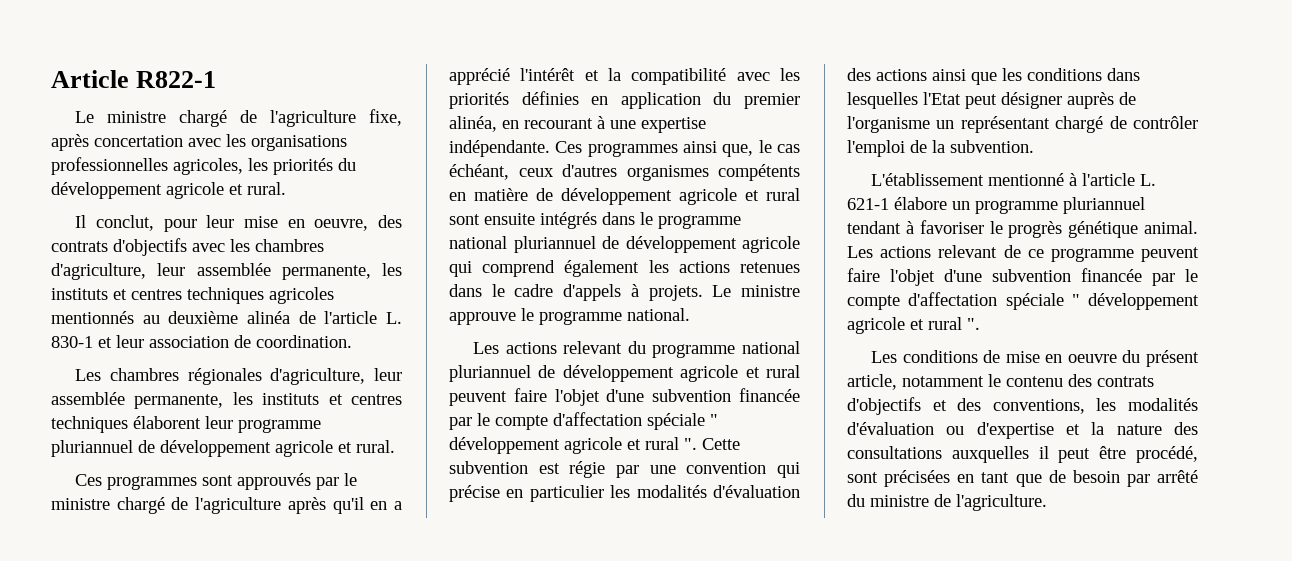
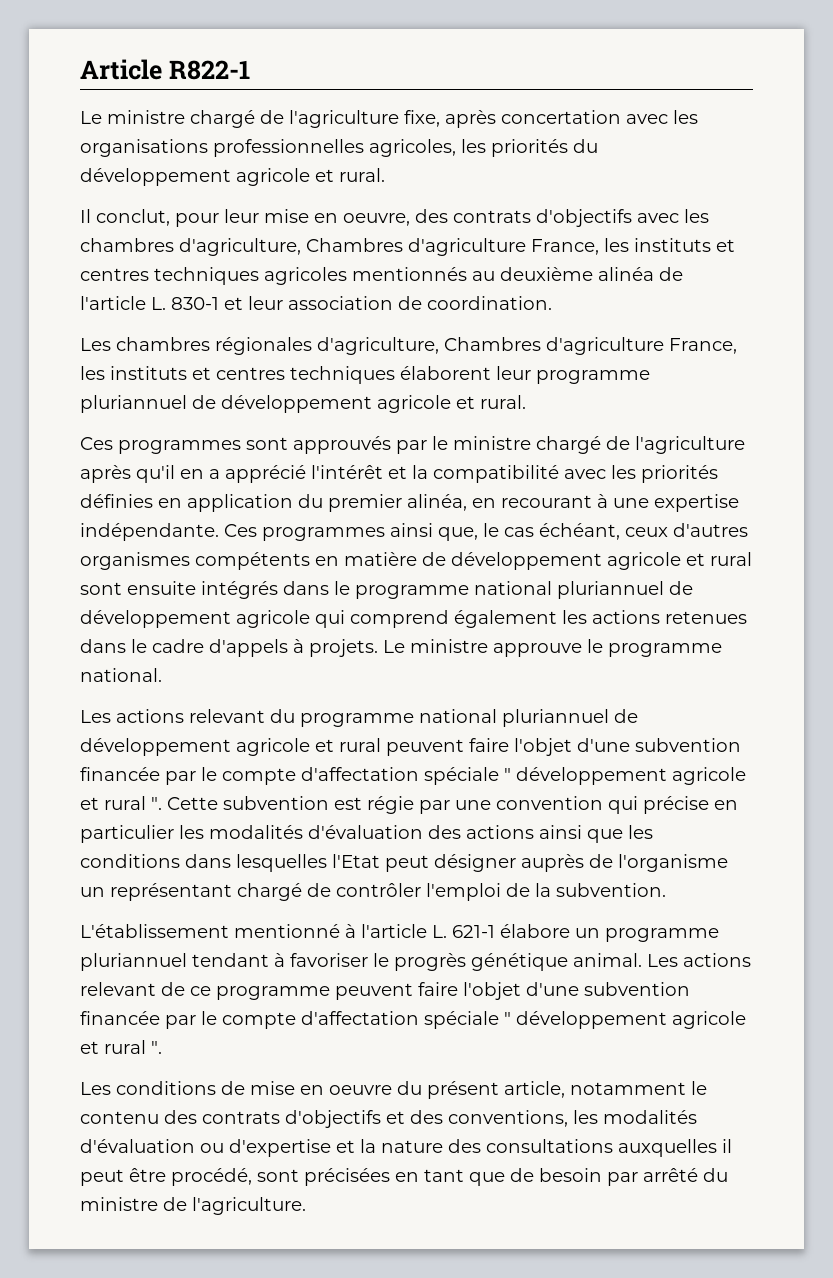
[157,263,371,280] leur assemblée permanente, -> [306,238,599,256] Chambres d'agriculture France,
[373,368,402,381] [51,392,224,409] leur assemblée permanente, -> [444,337,737,355] Chambres d'agriculture France,

